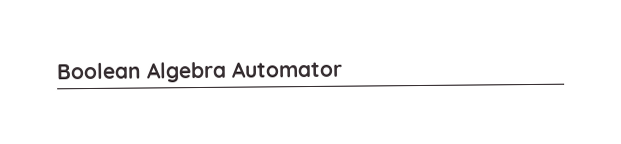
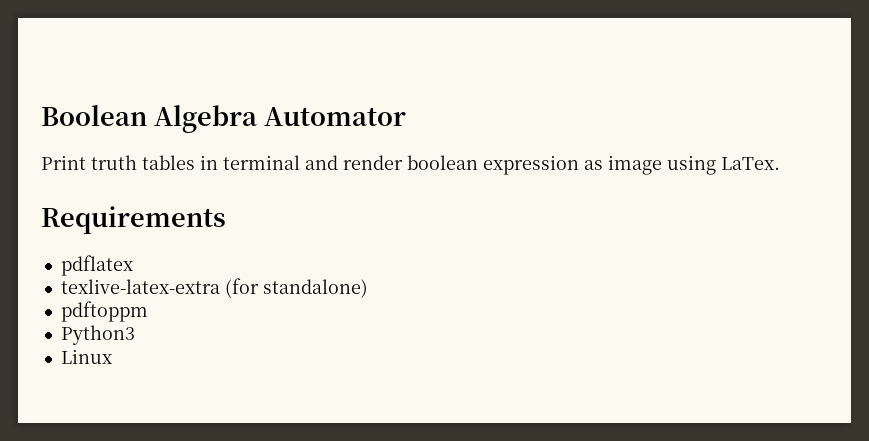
(343, 69) none -> [41,155,780,175] [41,206,226,234] [60,255,133,276] [60,278,368,298] [60,301,148,322] [60,325,135,345] [60,349,112,364] // Print truth tables in terminal and render boolean expression as image using LaTex. // Requirements // pdflatex // texlive-latex-extra (for standalone) // pdftoppm // Python3 // Linux

